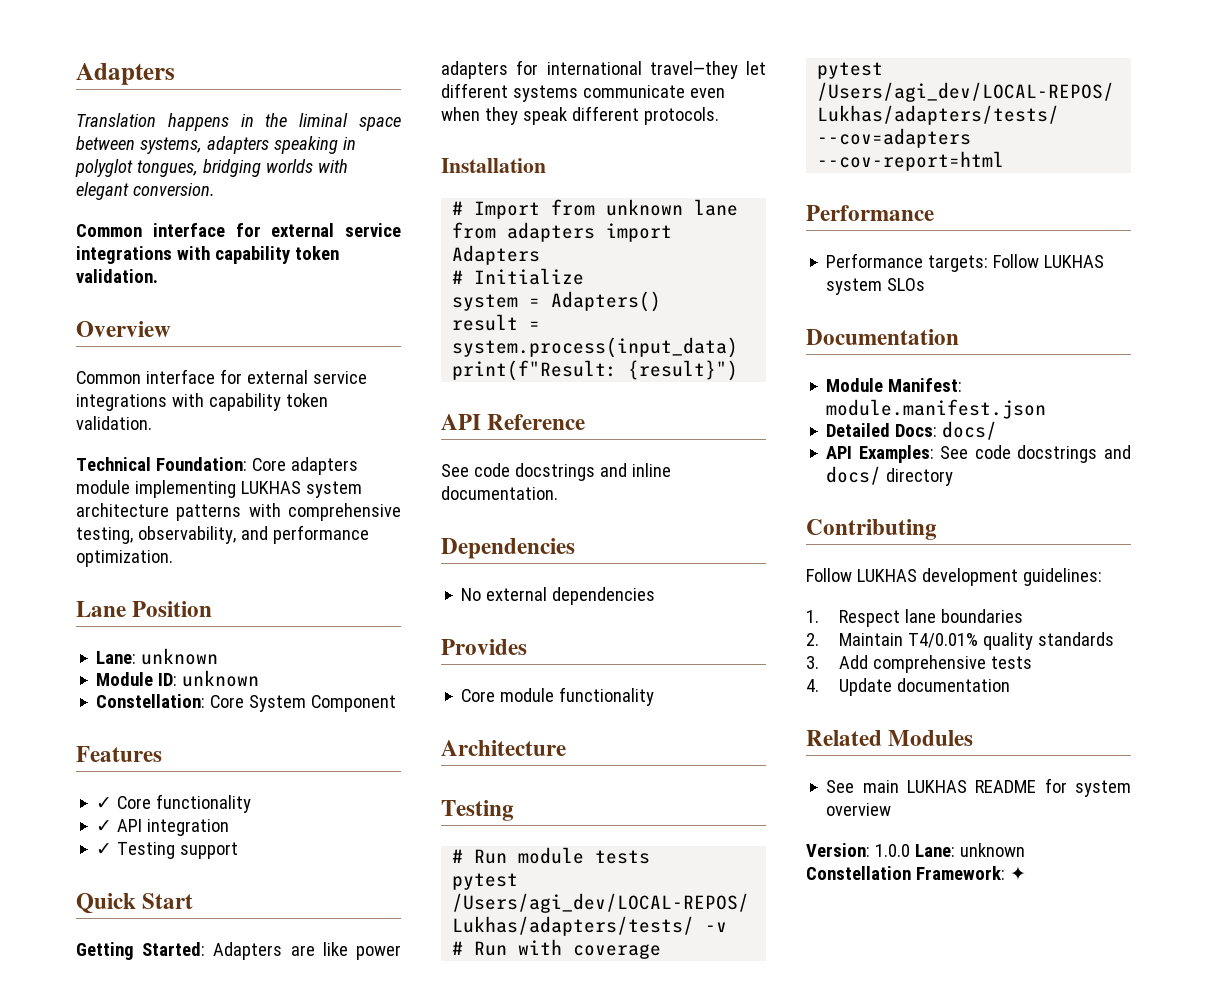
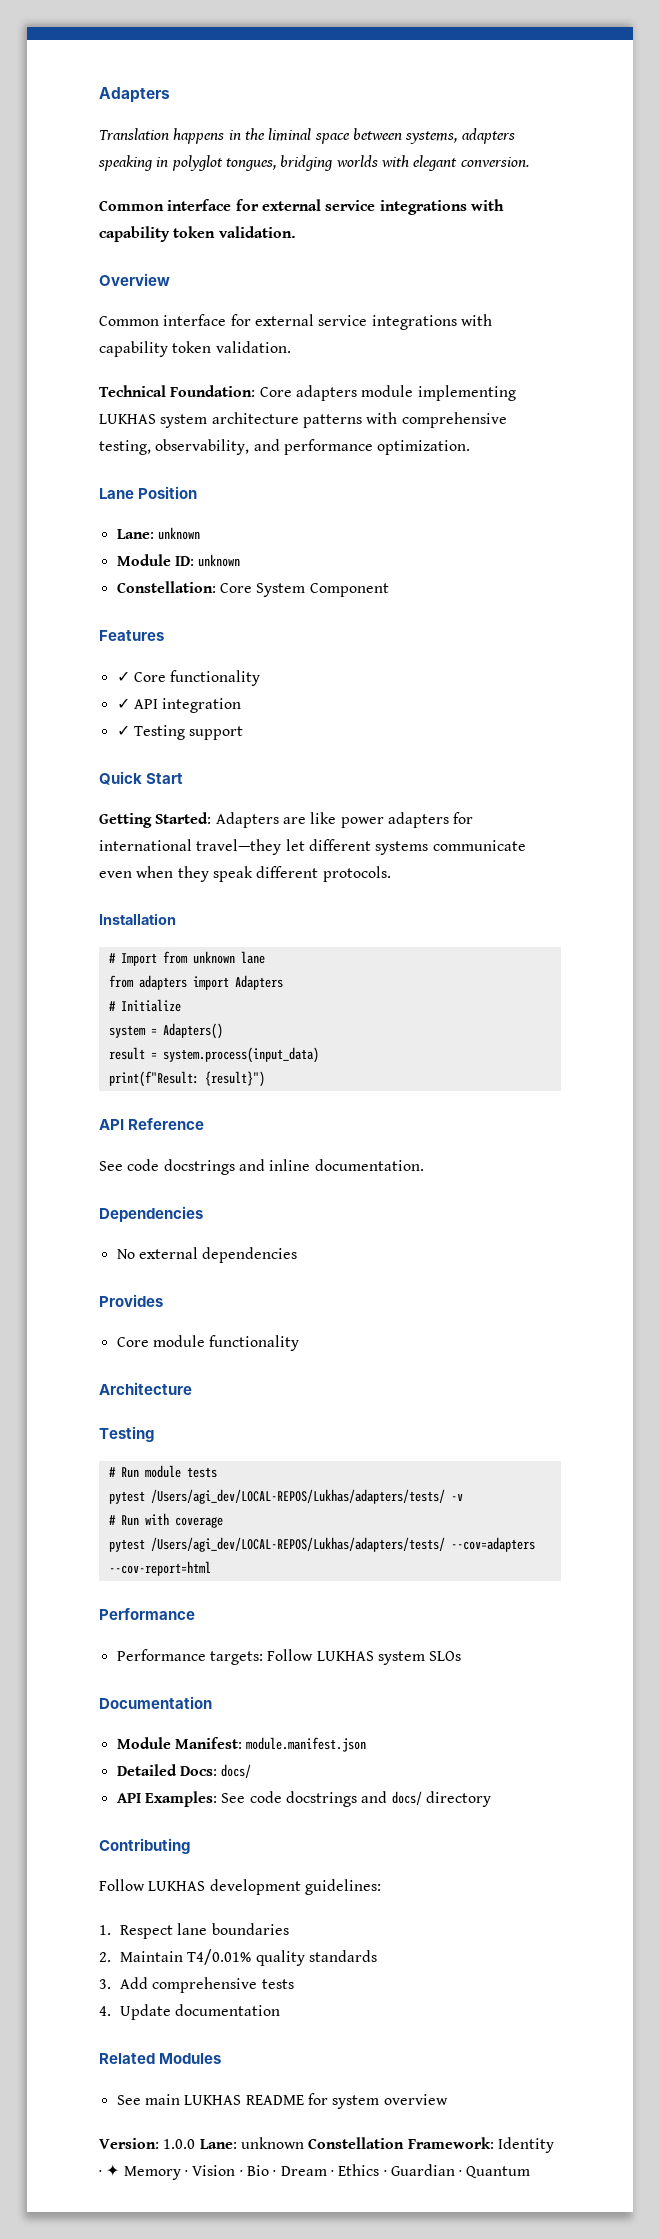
[1009,865,1026,881] ✦ -> [497,2137,554,2153] [99,2164,531,2180] Identity · ✦ Memory · Vision · Bio · Dream · Ethics · Guardian · Quantum

